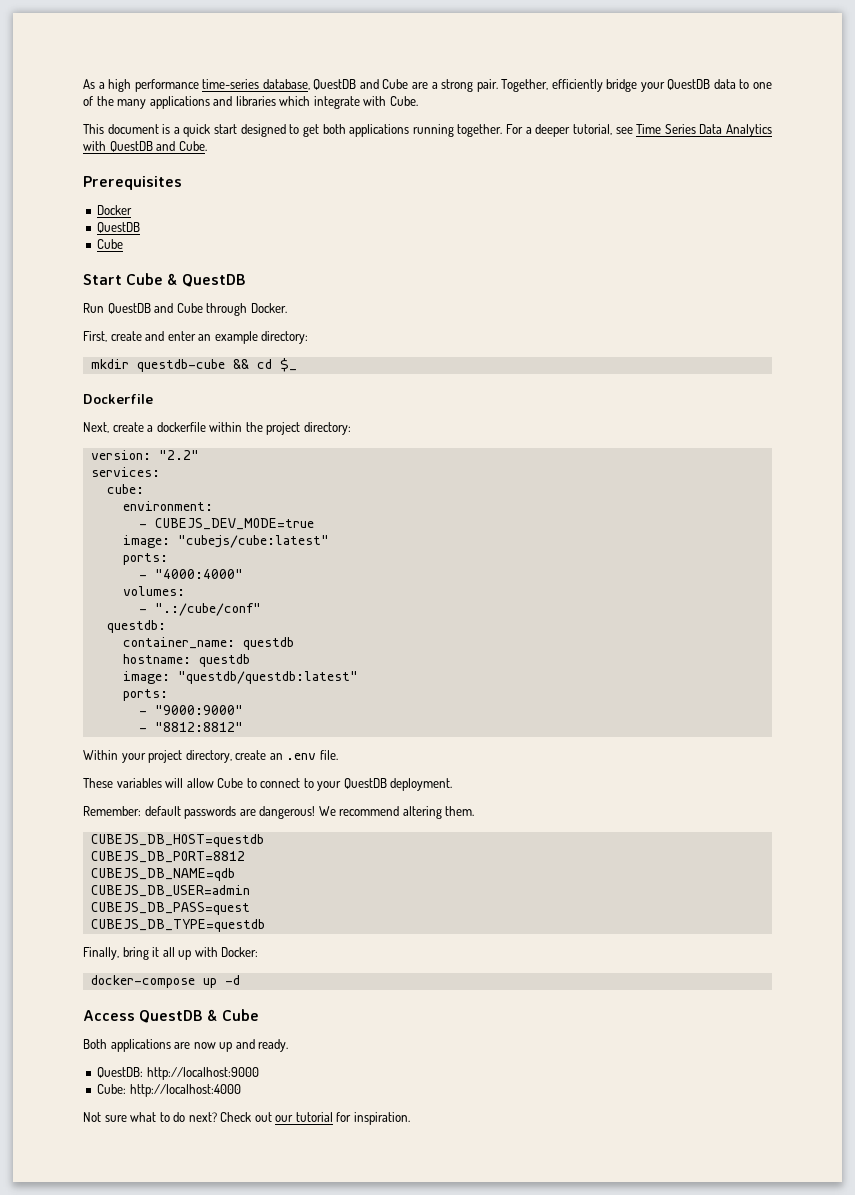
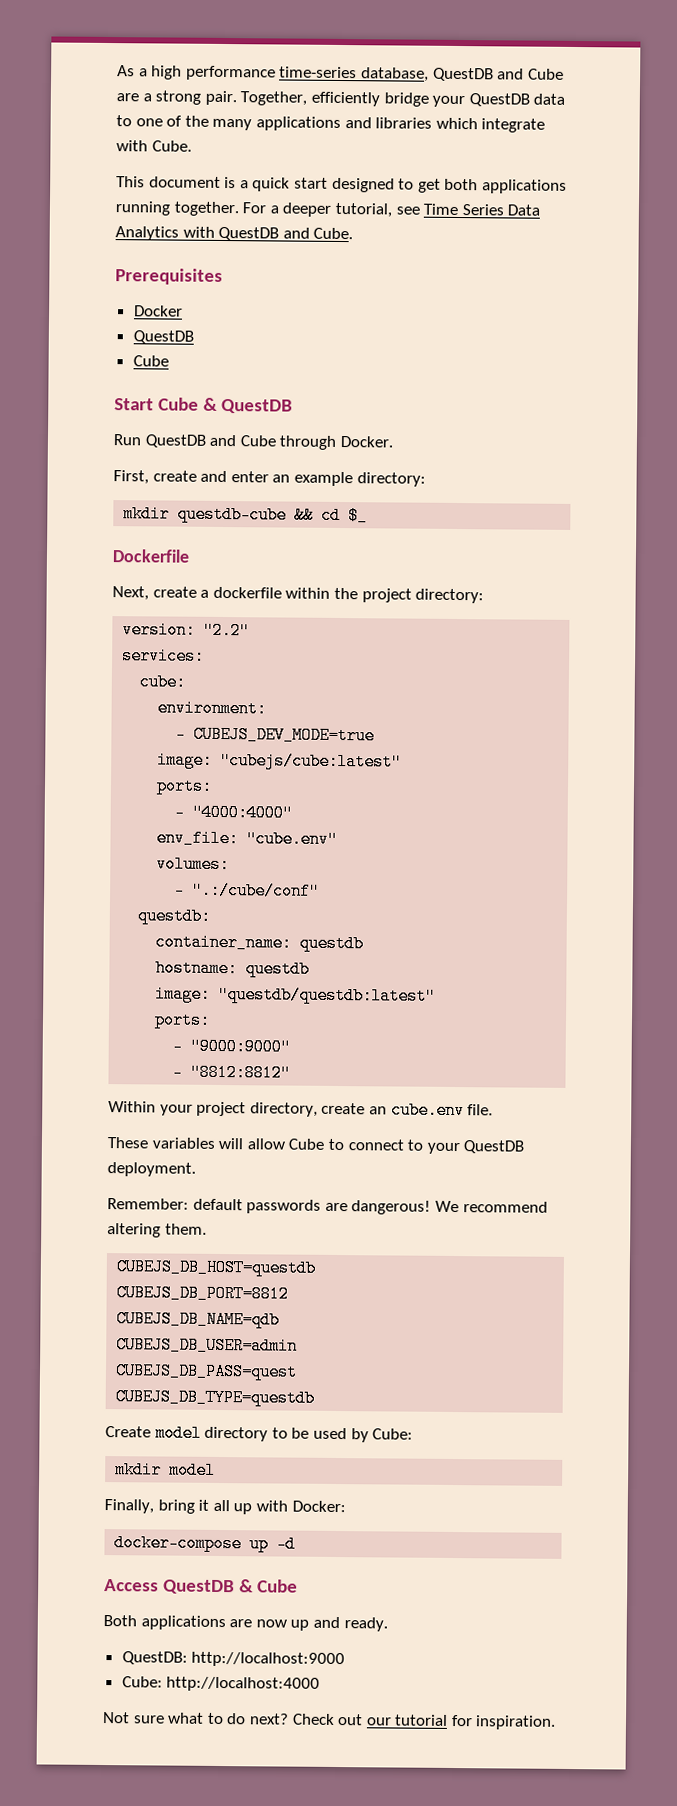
(243, 574) none -> [156,829,339,848] // env_file: "cube.env"
[286,753,317,760] .env -> [390,1101,465,1120] cube.env
(265, 925) none -> [105,1424,414,1443] [115,1461,217,1479] // Create model directory to be used by Cube: // mkdir model

